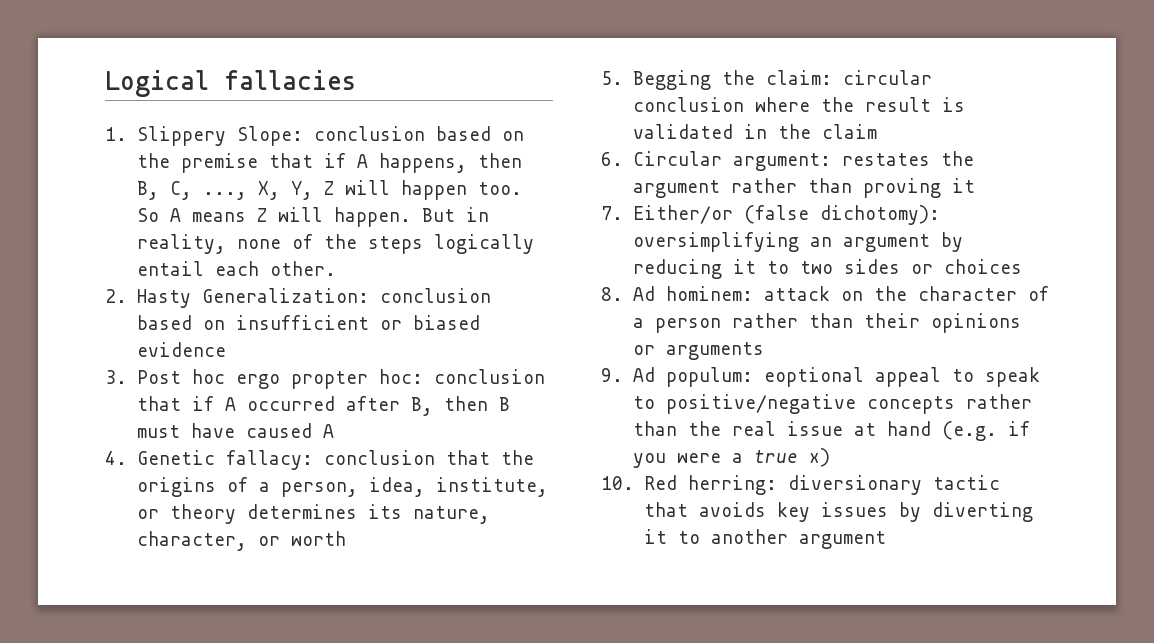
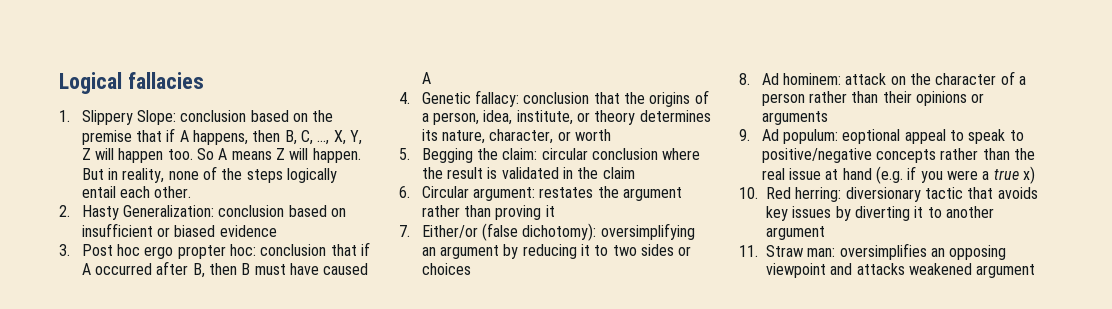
(886, 540) none -> [739,243,1007,260] [766,263,1036,278] // 11. Straw man: oversimplifies an opposing viewpoint and attacks weakened argument

